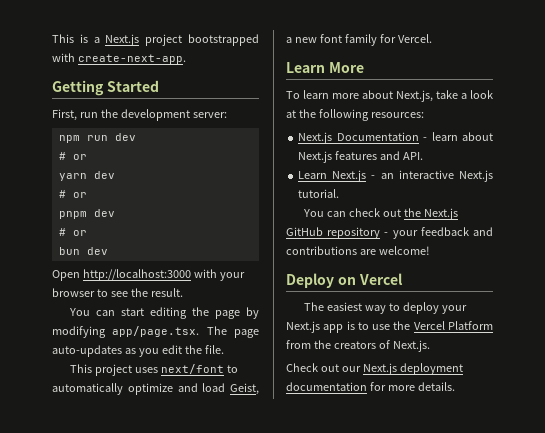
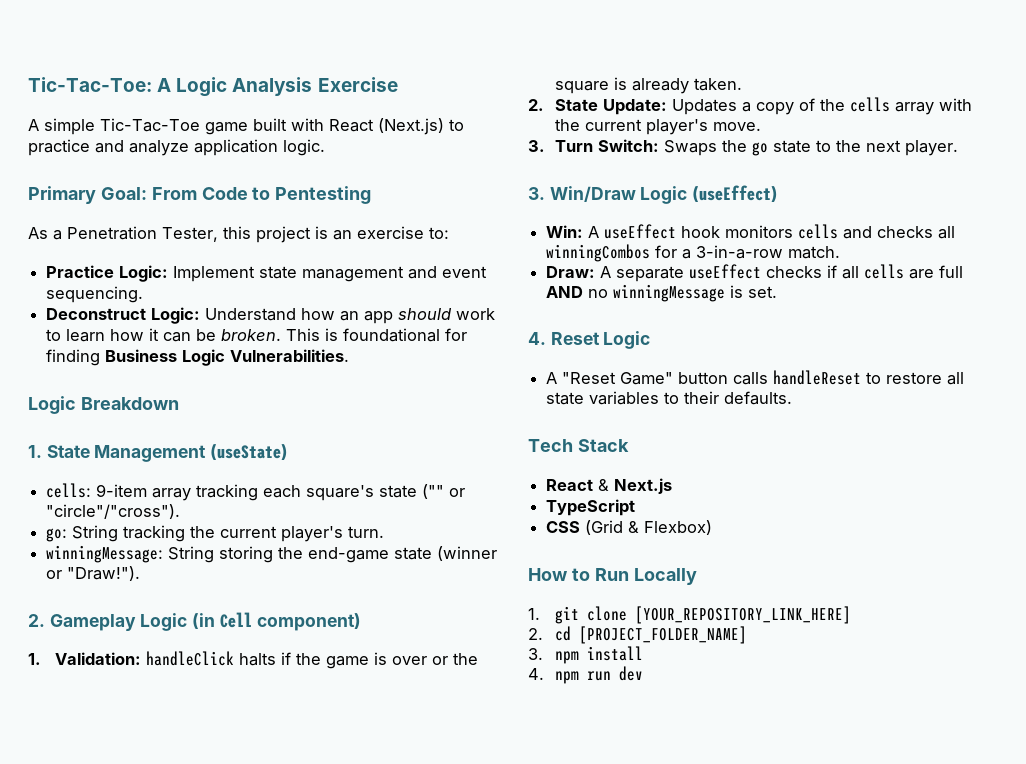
[52,34,259,46] [52,53,186,64] [52,80,159,96] [52,109,227,121] [58,133,136,143] [58,152,87,160] [58,171,115,181] [58,190,87,198] [58,209,115,219] [58,228,87,236] [58,247,108,255] [52,269,245,281] [52,288,183,297] [68,307,259,319] [52,326,259,338] [52,345,224,357] [69,364,238,376] [52,383,259,395] [286,34,432,46] [286,62,364,73] [286,90,493,102] [286,109,424,121] [298,132,493,144] [298,151,424,163] [298,170,493,182] [298,189,340,198] [302,208,458,220] [286,227,493,239] [286,246,430,255] [286,273,403,288] [303,302,467,314] [286,321,493,333] [286,340,430,352] [286,363,463,375] [286,382,455,391] This is a Next.js project bootstrapped with create-next-app. // Getting Started // First, run the development server: // npm run dev // # or // yarn dev // # or // pnpm dev // # or // bun dev // Open http://localhost:3000 with your browser to see the result. // You can start editing the page by modifying app/page.tsx. The page auto-updates as you edit the file. // This project uses next/font to automatically optimize and load Geist, a new font family for Vercel. // Learn More // To learn more about Next.js, take a look at the following resources: // Next.js Documentation - learn about Next.js features and API. // Learn Next.js - an interactive Next.js tutorial. // You can check out the Next.js GitHub repository - your feedback and contributions are welcome! // Deploy on Vercel // The easiest way to deploy your Next.js app is to use the Vercel Platform from the creators of Next.js. // Check out our Next.js deployment documentation for more details. -> [28,77,398,97] [28,118,464,135] [28,139,325,156] [28,186,372,204] [28,226,449,243] [46,265,488,282] [46,286,144,303] [46,307,496,324] [46,328,468,342] [46,349,350,366] [28,396,179,414] [28,444,289,462] [46,483,466,501] [46,504,181,519] [46,525,385,542] [46,545,498,563] [46,566,141,581] [28,612,361,631] [28,651,478,669] [554,77,742,94] [528,97,972,115] [554,119,761,135] [528,139,958,156] [528,185,779,204] [546,224,956,239] [546,244,841,262] [546,264,964,282] [546,284,778,302] [528,331,651,349] [546,370,965,385] [546,391,793,405] [528,439,629,452] [546,478,673,494] [546,499,636,516] [546,520,713,535] [528,568,697,585] [528,606,851,624] [528,626,747,644] [528,646,643,664] [528,666,643,684] Tic-Tac-Toe: A Logic Analysis Exercise // A simple Tic-Tac-Toe game built with React (Next.js) to practice and analyze application logic. // Primary Goal: From Code to Pentesting // As a Penetration Tester, this project is an exercise to: // Practice Logic: Implement state management and event sequencing. // Deconstruct Logic: Understand how an app should work to learn how it can be broken. This is foundational for finding Business Logic Vulnerabilities. // Logic Breakdown // 1. State Management (useState) // cells: 9-item array tracking each square's state ("" or "circle"/"cross"). // go: String tracking the current player's turn. // winningMessage: String storing the end-game state (winner or "Draw!"). // 2. Gameplay Logic (in Cell component) // 1. Validation: handleClick halts if the game is over or the square is already taken. // 2. State Update: Updates a copy of the cells array with the current player's move. // 3. Turn Switch: Swaps the go state to the next player. // 3. Win/Draw Logic (useEffect) // Win: A useEffect hook monitors cells and checks all winningCombos for a 3-in-a-row match. // Draw: A separate useEffect checks if all cells are full AND no winningMessage is set. // 4. Reset Logic // A "Reset Game" button calls handleReset to restore all state variables to their defaults. // Tech Stack // React & Next.js // TypeScript // CSS (Grid & Flexbox) // How to Run Locally // 1. git clone [YOUR_REPOSITORY_LINK_HERE] // 2. cd [PROJECT_FOLDER_NAME] // 3. npm install // 4. npm run dev

